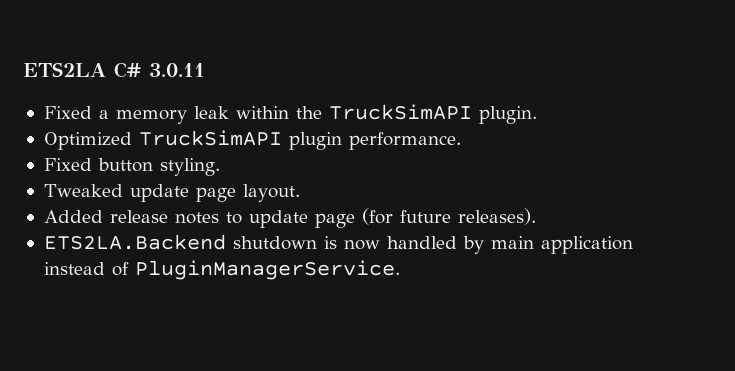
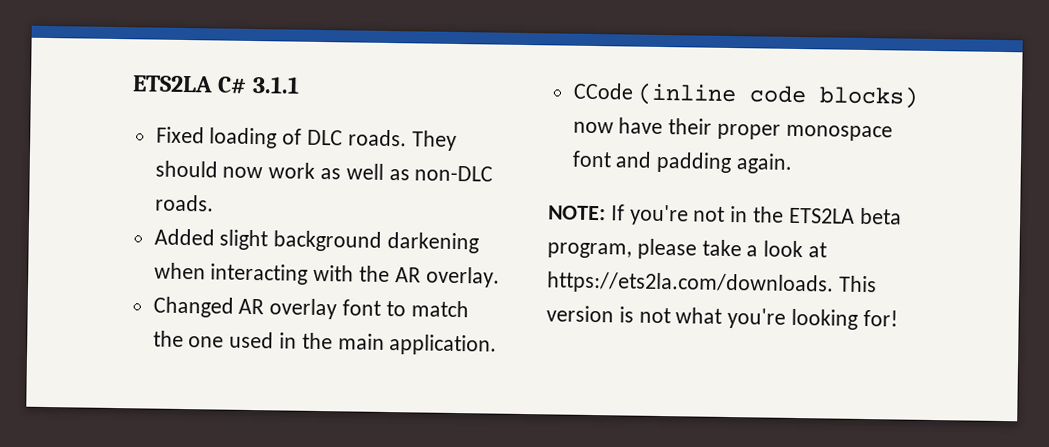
[149,63,205,77] [43,104,537,124] [43,130,461,150] [43,158,220,176] [43,184,300,202] [43,208,536,228] [43,234,633,254] [43,260,400,280] 3.0.11 // Fixed a memory leak within the TruckSimAPI plugin. // Optimized TruckSimAPI plugin performance. // Fixed button styling. // Tweaked update page layout. // Added release notes to update page (for future releases). // ETS2LA.Backend shutdown is now handled by main application instead of PluginManagerService. -> [251,75,300,94] [155,126,457,151] [154,160,494,182] [154,194,214,212] [153,228,480,254] [153,262,500,288] [152,296,469,320] [152,330,498,356] [572,82,920,109] [572,117,893,142] [571,150,794,174] [548,204,902,226] [547,238,828,260] [547,271,877,296] [546,305,898,330] 3.1.1 // Fixed loading of DLC roads. They should now work as well as non-DLC roads. // Added slight background darkening when interacting with the AR overlay. // Changed AR overlay font to match the one used in the main application. // CCode (inline code blocks) now have their proper monospace font and padding again. // NOTE: If you're not in the ETS2LA beta program, please take a look at https://ets2la.com/downloads. This version is not what you're looking for!

